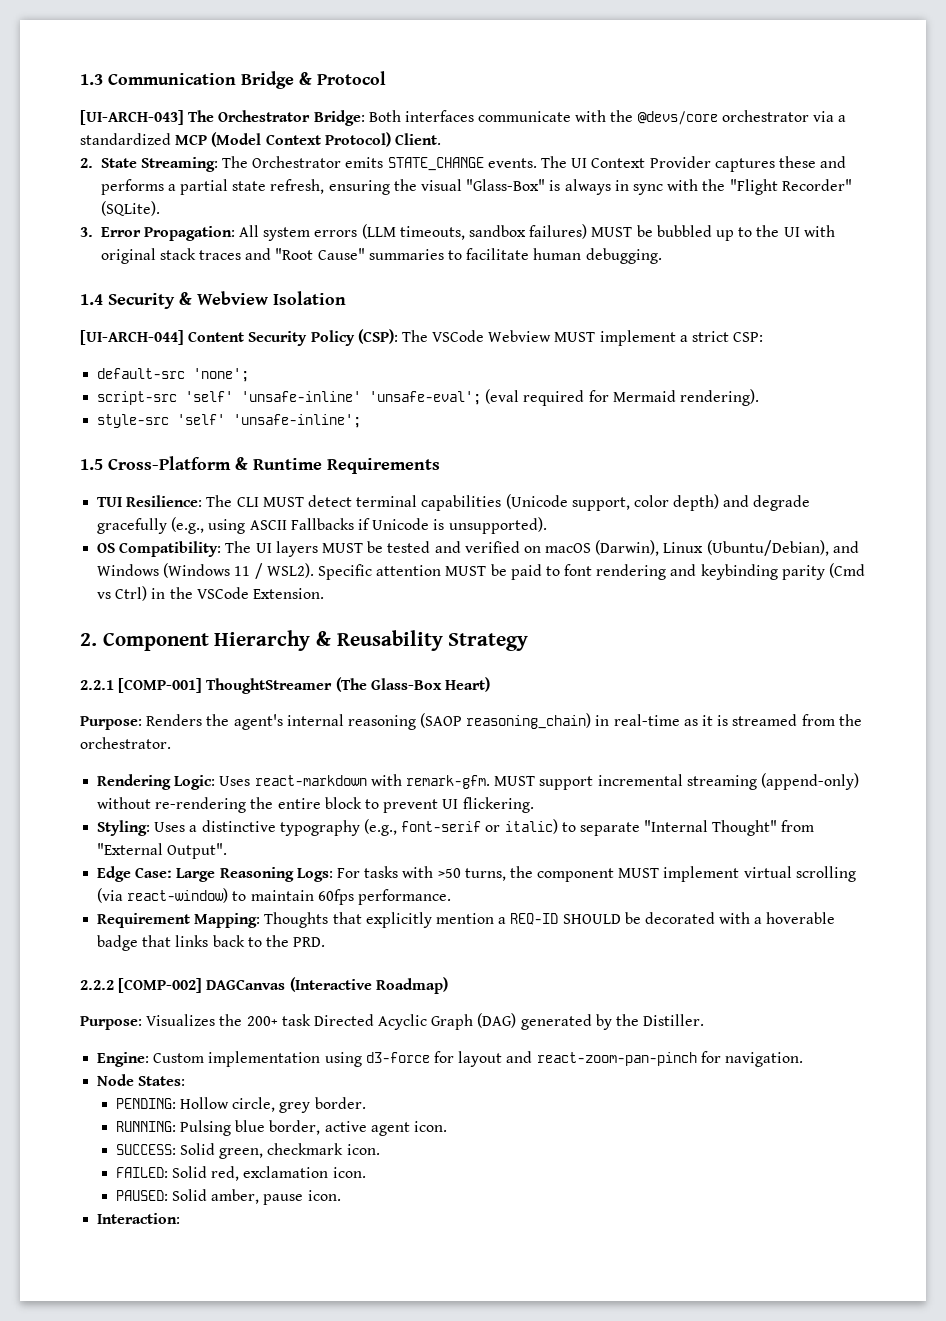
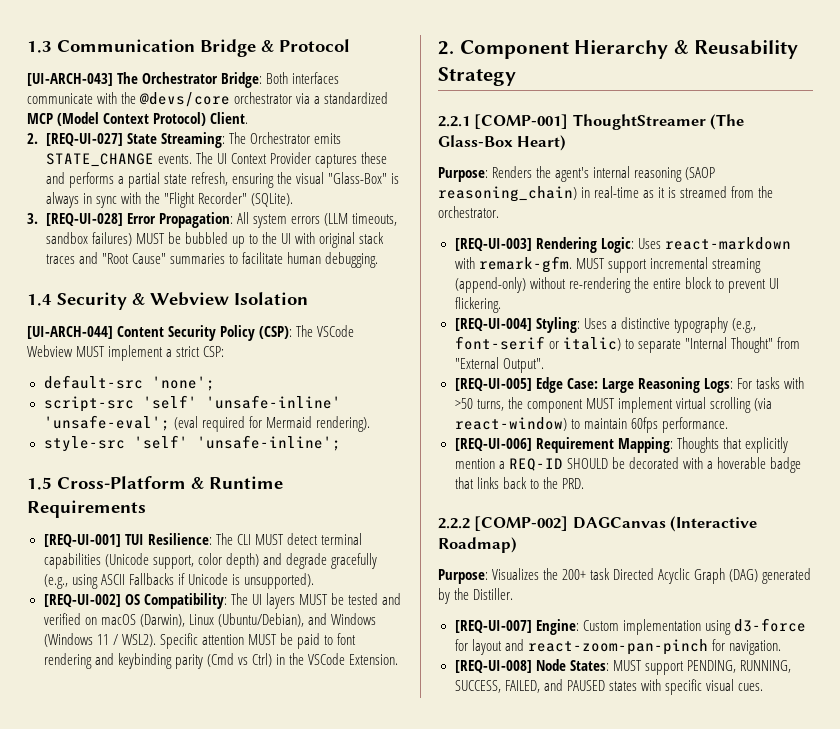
(93, 163) none -> [45,133,123,146] [REQ-UI-027]
(93, 232) none -> [45,213,123,226] [REQ-UI-028]
(440, 466) none -> [43,534,121,547] [REQ-UI-001]
(547, 525) none -> [43,594,121,607] [REQ-UI-002]
(171, 743) none -> [454,238,532,251] [REQ-UI-003]
(534, 805) none -> [454,318,532,331] [REQ-UI-004]
(228, 851) none -> [454,378,532,391] [REQ-UI-005]
(451, 897) none -> [454,438,532,451] [REQ-UI-006]
(705, 1020) none -> [454,620,532,633] [REQ-UI-007]
(803, 1059) none -> [454,660,532,673] [REQ-UI-008]
[115,1097,366,1113] [115,1120,447,1136] [115,1143,380,1159] [115,1166,366,1181] [115,1189,341,1205] [97,1213,181,1224] // PENDING: Hollow circle, grey border. // RUNNING: Pulsing blue border, active agent icon. // SUCCESS: Solid green, checkmark icon. // FAILED: Solid red, exclamation icon. // PAUSED: Solid amber, pause icon. // Interaction: -> [612,660,791,675] [454,679,763,695] MUST support PENDING, RUNNING, SUCCESS, FAILED, and PAUSED states with specific visual cues.

